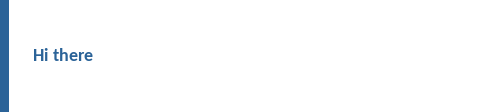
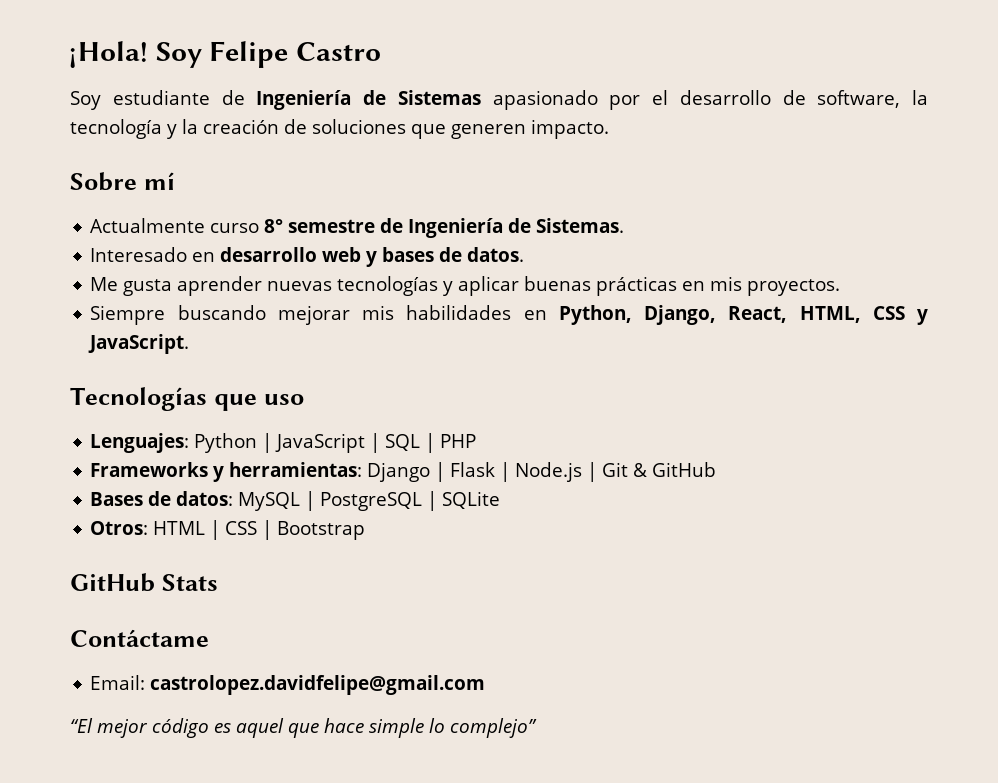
[33,48,93,61] Hi there -> [70,41,382,68] [70,90,928,110] [70,119,609,139] [70,172,175,191] [90,218,625,238] [90,247,525,267] [90,276,841,296] [90,305,928,325] [88,334,190,354] [70,387,304,411] [90,433,477,453] [90,462,717,482] [90,491,501,511] [90,520,366,540] [70,573,218,592] [70,629,209,647] [90,675,486,695] [70,718,537,738] ¡Hola! Soy Felipe Castro // Soy estudiante de Ingeniería de Sistemas apasionado por el desarrollo de software, la tecnología y la creación de soluciones que generen impacto. // Sobre mí // Actualmente curso 8° semestre de Ingeniería de Sistemas. // Interesado en desarrollo web y bases de datos. // Me gusta aprender nuevas tecnologías y aplicar buenas prácticas en mis proyectos. // Siempre buscando mejorar mis habilidades en Python, Django, React, HTML, CSS y JavaScript. // Tecnologías que uso // Lenguajes: Python | JavaScript | SQL | PHP // Frameworks y herramientas: Django | Flask | Node.js | Git & GitHub // Bases de datos: MySQL | PostgreSQL | SQLite // Otros: HTML | CSS | Bootstrap // GitHub Stats // Contáctame // Email: castrolopez.davidfelipe@gmail.com // “El mejor código es aquel que hace simple lo complejo”

